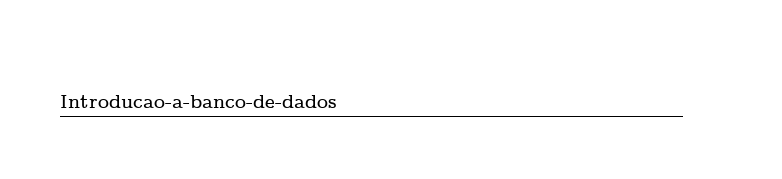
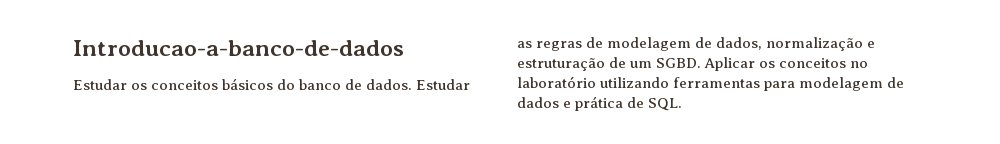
(337, 101) none -> [73,78,471,90] [517,37,876,51] [517,57,869,71] [517,76,905,91] [517,96,683,111] // Estudar os conceitos básicos do banco de dados. Estudar as regras de modelagem de dados, normalização e estruturação de um SGBD. Aplicar os conceitos no laboratório utilizando ferramentas para modelagem de dados e prática de SQL.

